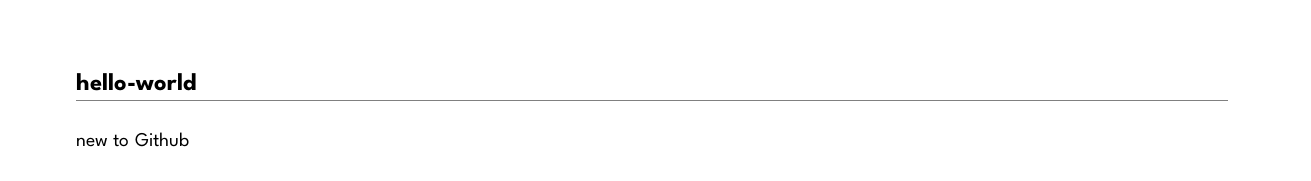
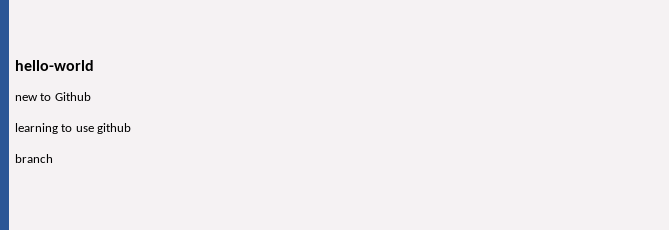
(189, 139) none -> [15,123,132,134] [15,154,53,163] // learning to use github // branch

